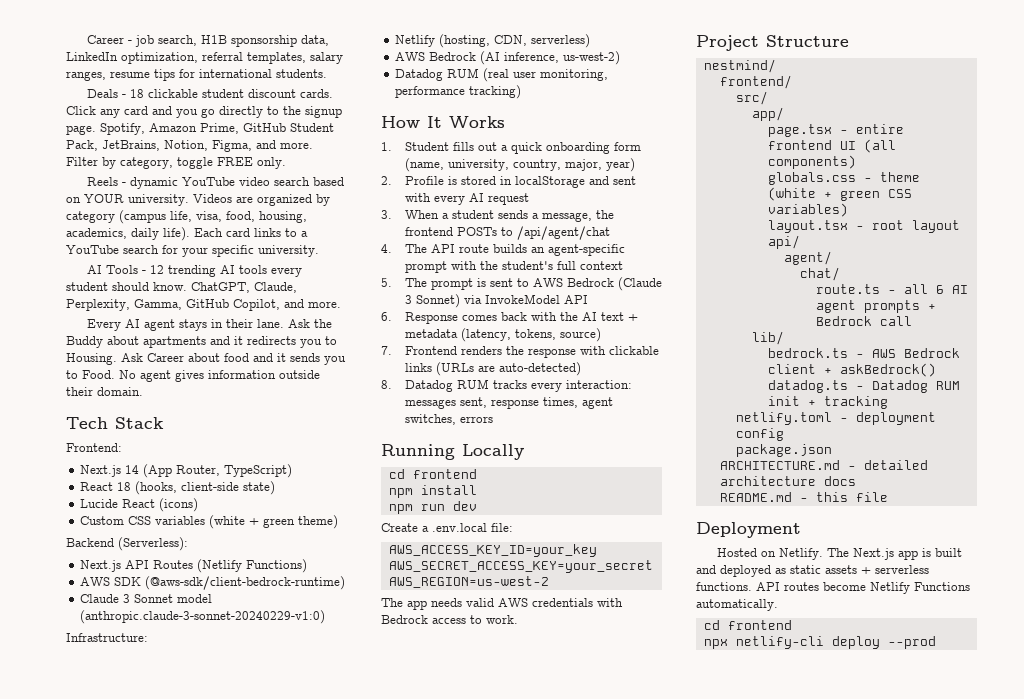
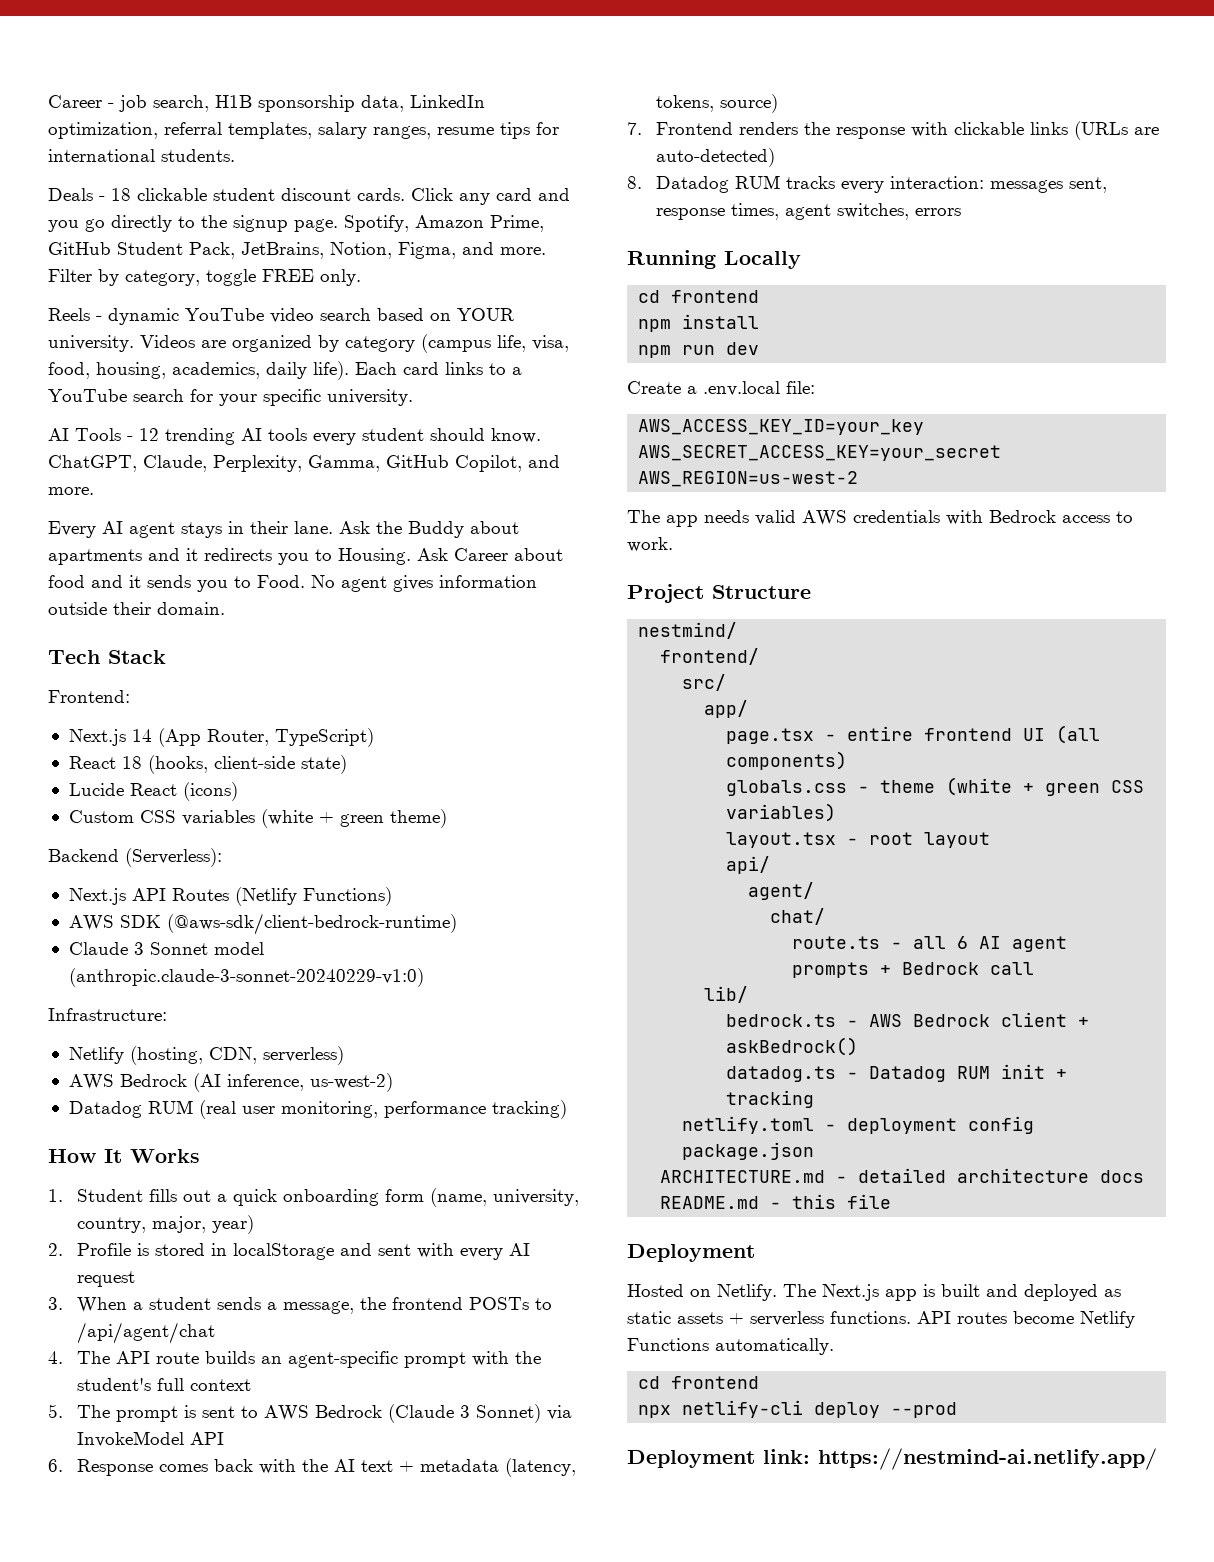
(936, 642) none -> [627,1448,1157,1470] // Deployment link: https://nestmind-ai.netlify.app/

